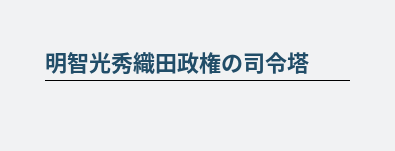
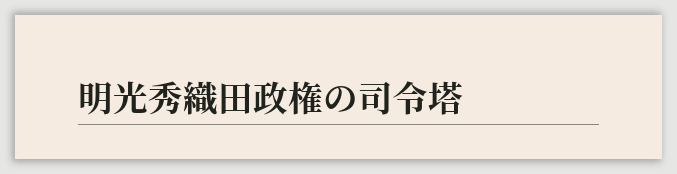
[67,52,89,74] 智 -> (113, 98) none

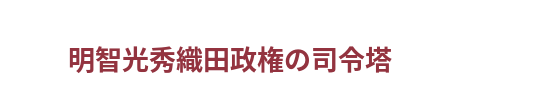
(113, 98) none -> [95,46,122,73] 智

